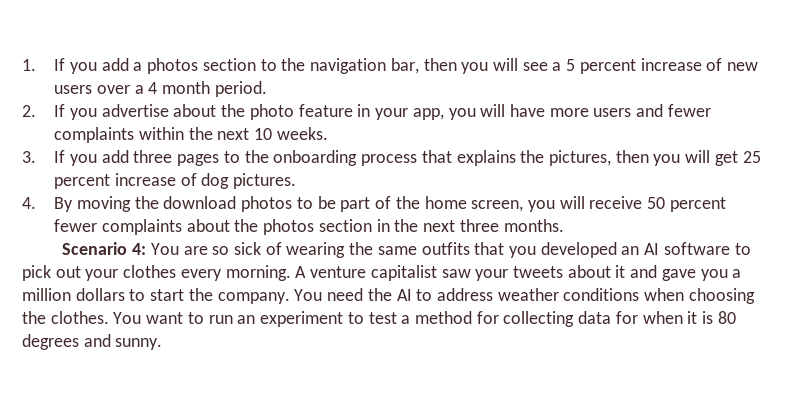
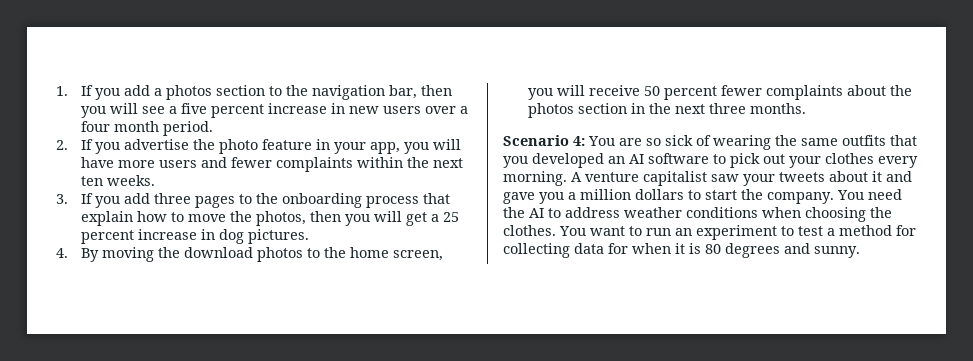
[566,58,723,74] 5 percent increase of -> [180,103,345,118] five percent increase in
[148,82,158,94] 4 -> [80,121,110,132] four
[173,104,217,117] about -> (189, 144) none
[254,128,273,140] 10 -> [80,176,103,186] ten
[456,150,611,166] explains the pictures, -> [80,211,306,226] explain how to move the photos,
(738, 158) none -> [430,214,439,222] a
[180,173,197,186] of -> [200,229,215,240] in
[317,196,392,212] be part of -> (320, 253) none

